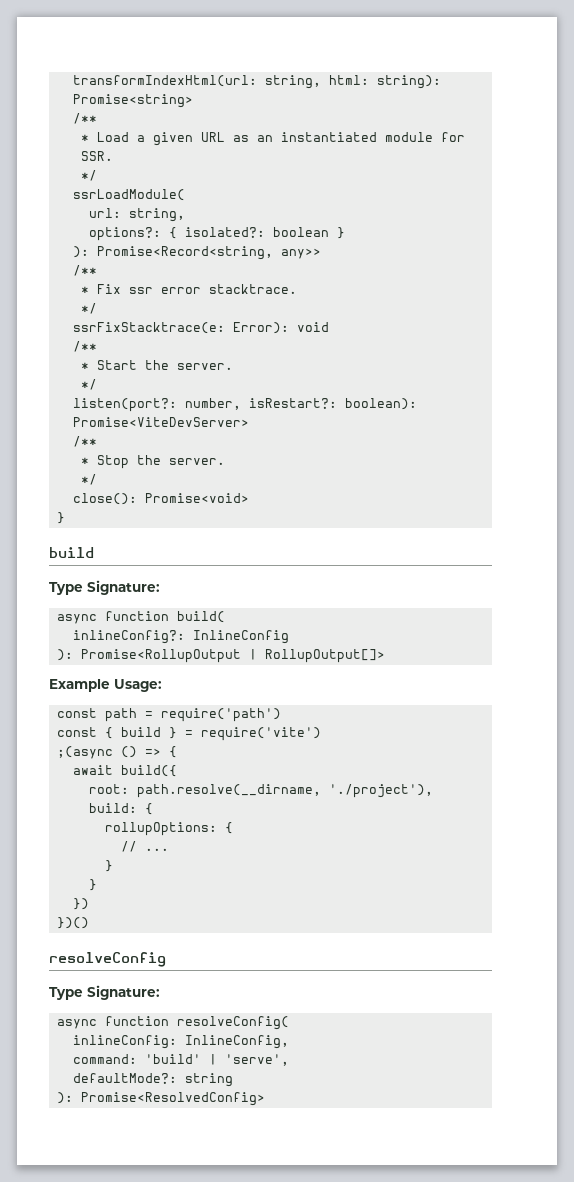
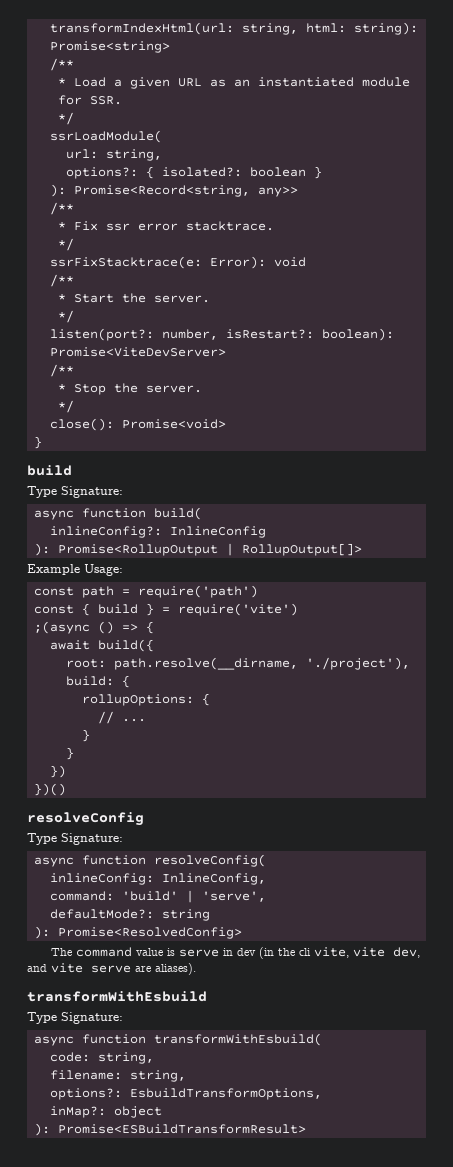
(266, 1099) none -> [50,947,420,959] [27,963,196,975] [27,991,207,1002] [27,1012,123,1024] [33,1033,322,1046] [49,1052,154,1064] [49,1070,186,1082] [49,1088,322,1100] [49,1106,162,1118] [33,1123,306,1136] // The command value is serve in dev (in the cli vite, vite dev, and vite serve are aliases). // transformWithEsbuild // Type Signature: // async function transformWithEsbuild( // code: string, // filename: string, // options?: EsbuildTransformOptions, // inMap?: object // ): Promise<ESBuildTransformResult>

